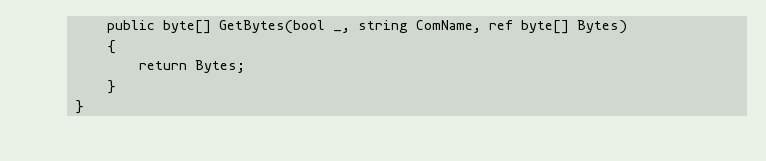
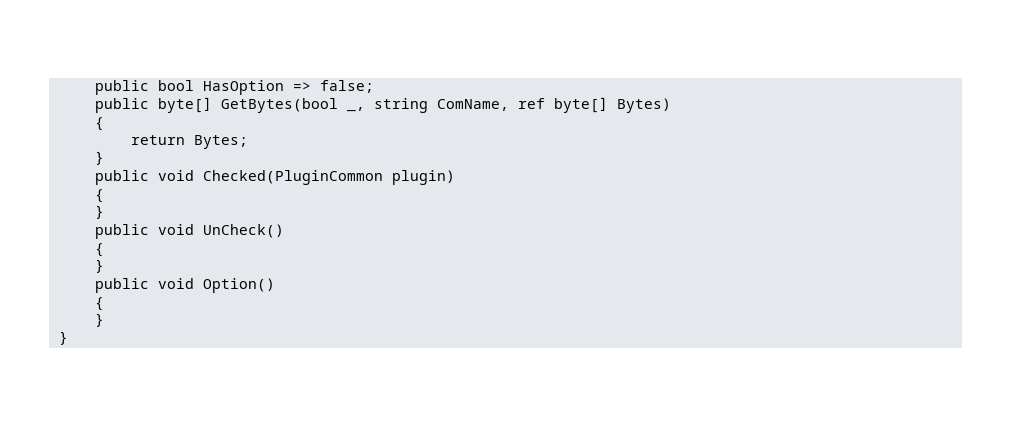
[107,20,156,33] public -> [94,80,374,95] [94,98,149,113] public bool HasOption => false; // public
(117, 87) none -> [94,170,455,185] [94,189,104,203] [94,205,104,219] [94,224,284,239] [94,243,104,257] [94,259,104,273] [94,278,275,293] [94,297,104,311] [94,313,104,327] // public void Checked(PluginCommon plugin) // { // } // public void UnCheck() // { // } // public void Option() // { // }

